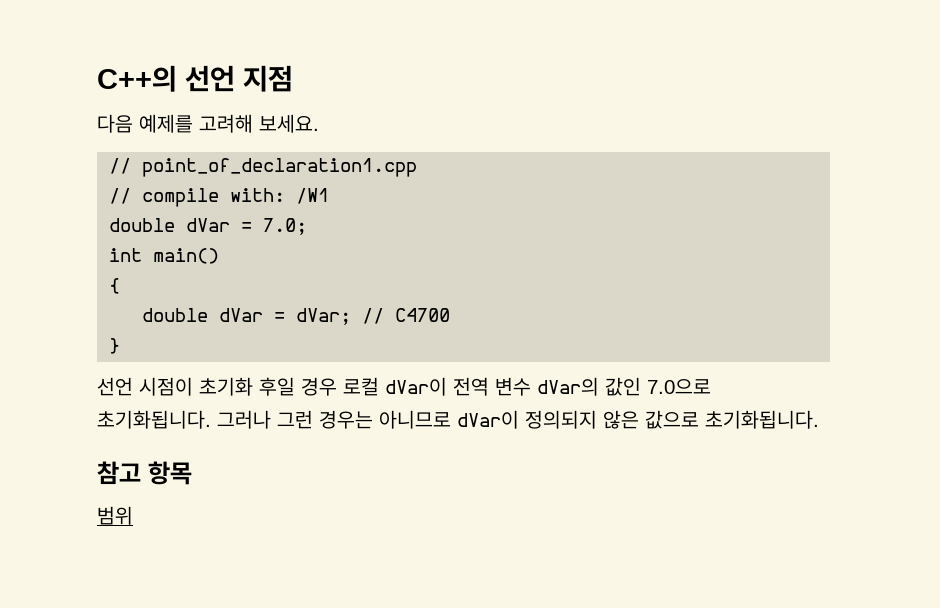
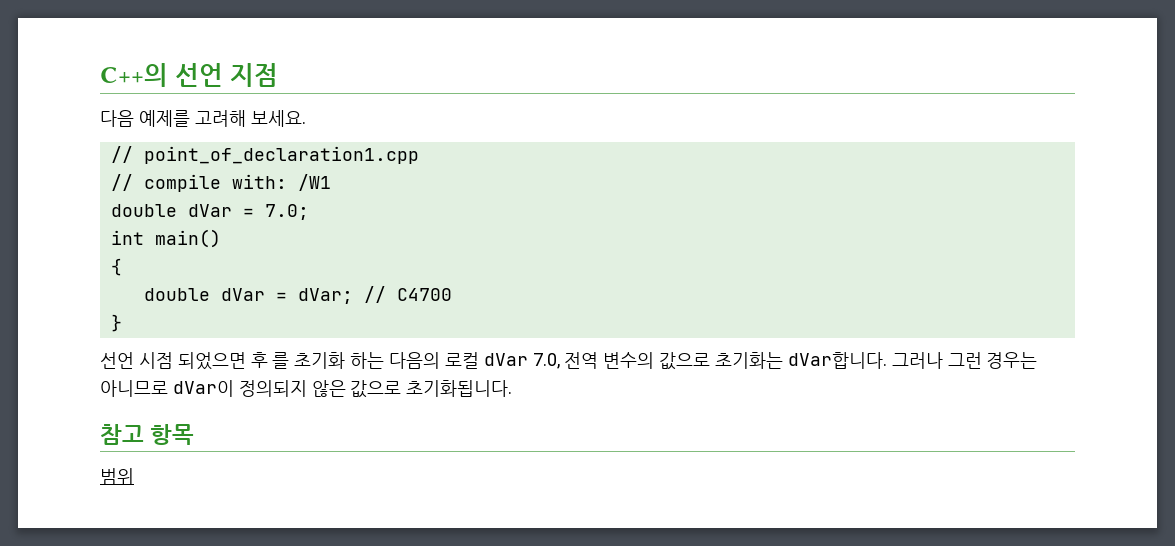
[139,377,711,396] [97,410,211,429] 시점이 초기화 후일 경우 로컬 dVar이 전역 변수 dVar의 값인 7.0으로 초기화됩니다. -> [138,352,887,370] 시점 되었으면 후 를 초기화 하는 다음의 로컬 dVar 7.0, 전역 변수의 값으로 초기화는 dVar합니다.

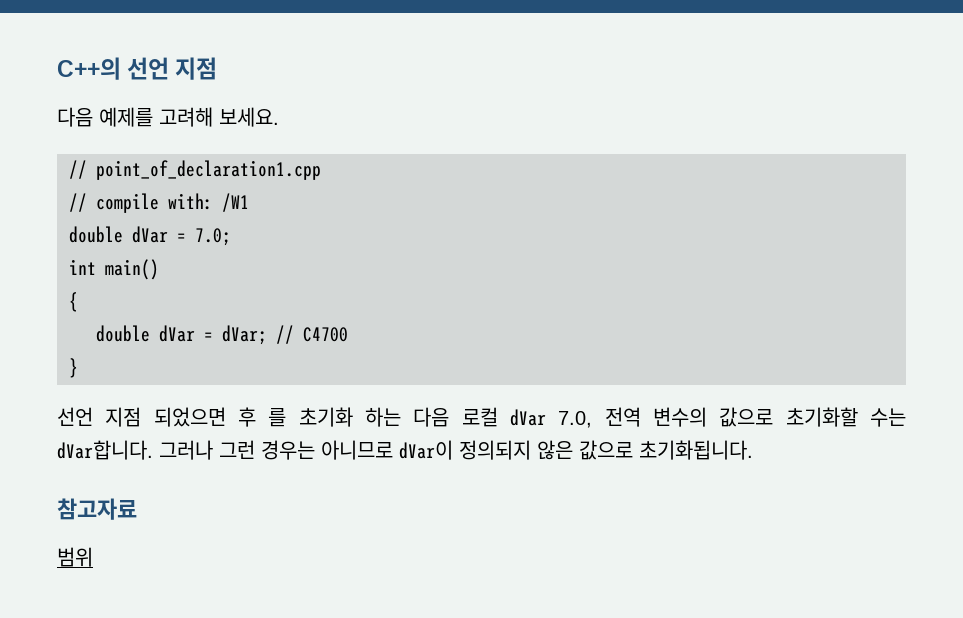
[138,352,173,369] 시점 -> [105,407,142,427] 지점
[389,352,441,369] 다음의 -> [413,407,450,427] 다음
[715,352,784,369] 초기화는 -> [785,407,907,427] 초기화할 수는
[100,424,195,445] 참고 항목 -> [57,498,137,520] 참고자료

